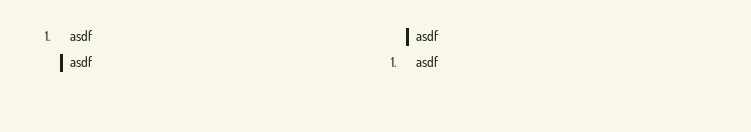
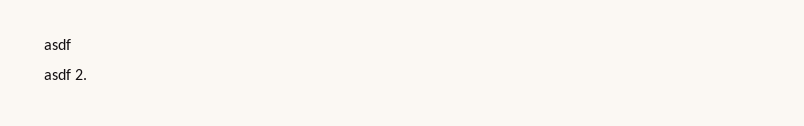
[45,30,93,41] [69,56,93,67] [415,30,439,41] [391,56,439,67] 1. asdf // asdf // asdf // 1. asdf -> [44,39,71,50] [44,69,88,80] asdf // asdf 2.

